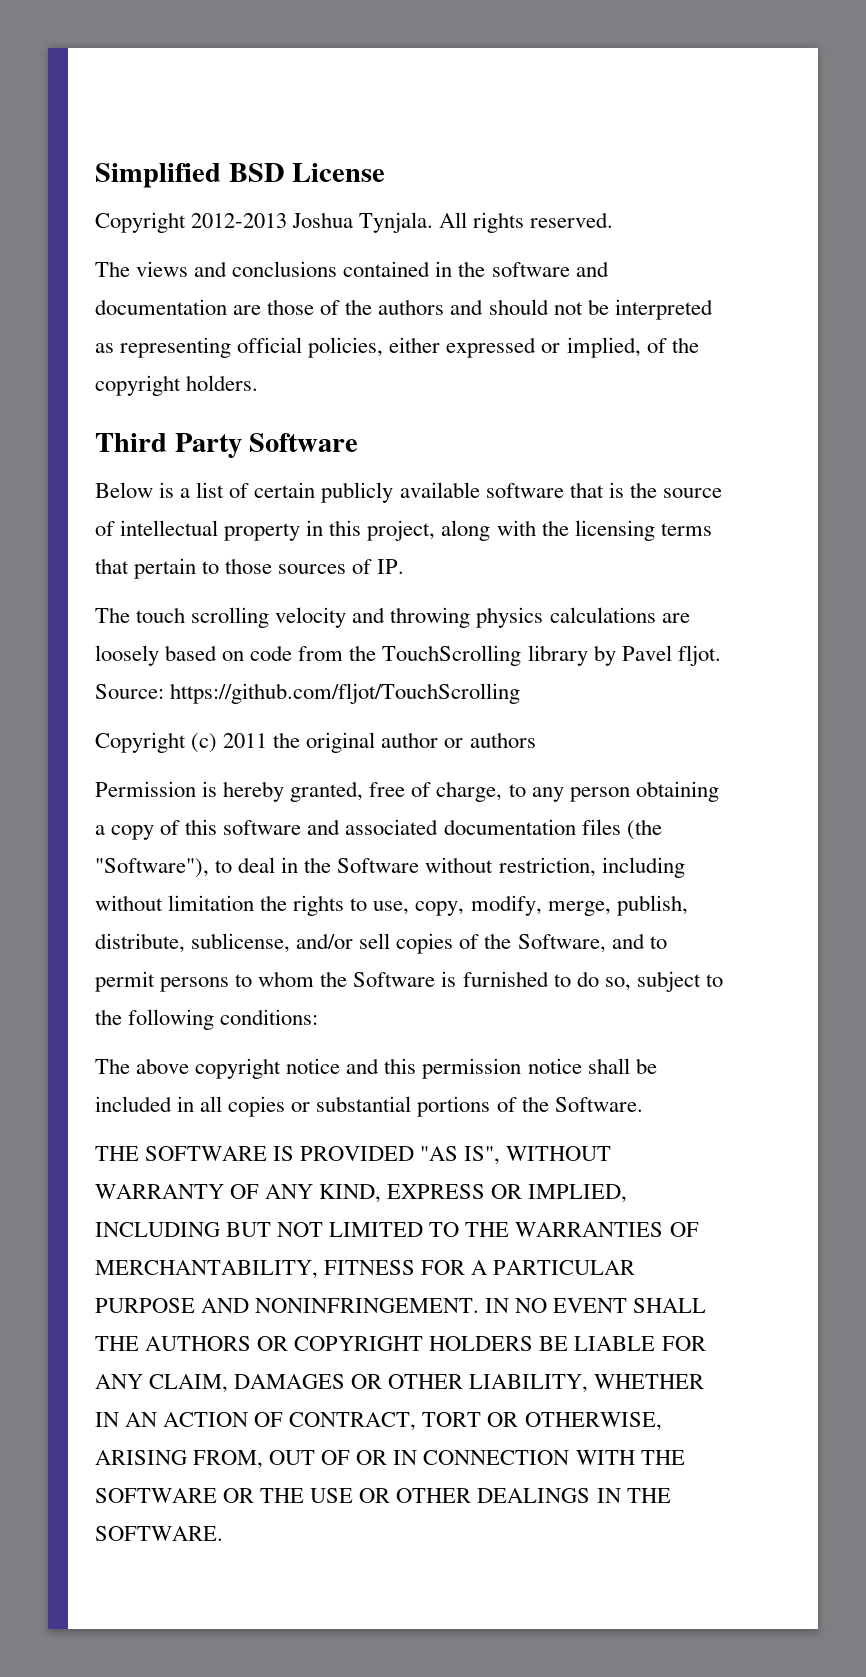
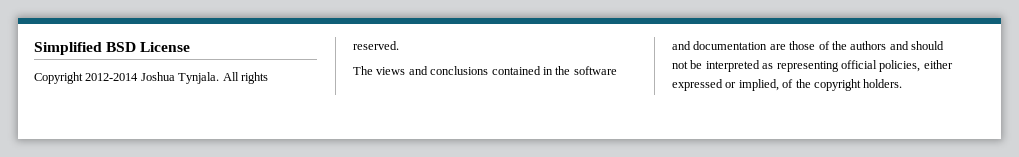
[191,213,288,228] 2012-2013 -> [85,73,139,81] 2012-2014
[95,433,359,458] [95,482,722,503] [95,520,712,541] [95,558,405,579] [95,607,690,628] [95,645,721,666] [95,683,521,704] [95,732,536,753] [95,781,719,802] [95,819,662,840] [95,857,685,878] [95,895,688,916] [95,933,667,954] [95,971,723,992] [95,1009,319,1030] [95,1058,657,1079] [95,1096,643,1117] [95,1146,612,1165] [95,1184,628,1203] [95,1222,699,1237] [95,1260,636,1279] [95,1298,707,1313] [95,1336,706,1351] [95,1374,705,1393] [95,1412,662,1431] [95,1450,685,1469] [95,1488,671,1503] [95,1526,223,1541] // Third Party Software // Below is a list of certain publicly available software that is the source of intellectual property in this project, along with the licensing terms that pertain to those sources of IP. // The touch scrolling velocity and throwing physics calculations are loosely based on code from the TouchScrolling library by Pavel fljot. Source: https://github.com/fljot/TouchScrolling // Copyright (c) 2011 the original author or authors // Permission is hereby granted, free of charge, to any person obtaining a copy of this software and associated documentation files (the "Software"), to deal in the Software without restriction, including without limitation the rights to use, copy, modify, merge, publish, distribute, sublicense, and/or sell copies of the Software, and to permit persons to whom the Software is furnished to do so, subject to the following conditions: // The above copyright notice and this permission notice shall be included in all copies or substantial portions of the Software. // THE SOFTWARE IS PROVIDED "AS IS", WITHOUT WARRANTY OF ANY KIND, EXPRESS OR IMPLIED, INCLUDING BUT NOT LIMITED TO THE WARRANTIES OF MERCHANTABILITY, FITNESS FOR A PARTICULAR PURPOSE AND NONINFRINGEMENT. IN NO EVENT SHALL THE AUTHORS OR COPYRIGHT HOLDERS BE LIABLE FOR ANY CLAIM, DAMAGES OR OTHER LIABILITY, WHETHER IN AN ACTION OF CONTRACT, TORT OR OTHERWISE, ARISING FROM, OUT OF OR IN CONNECTION WITH THE SOFTWARE OR THE USE OR OTHER DEALINGS IN THE SOFTWARE. -> (903, 83) none

